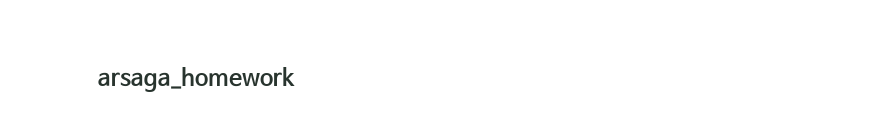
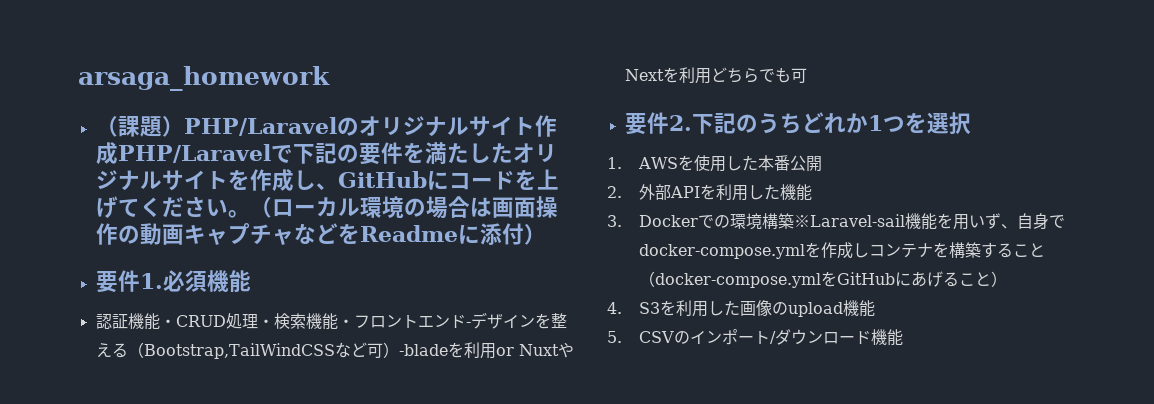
(295, 79) none -> [95,115,557,137] [95,142,557,165] [95,169,559,192] [95,196,558,219] [95,223,546,245] [95,270,251,293] [95,312,567,330] [95,342,574,359] [624,67,807,84] [624,112,971,135] [607,155,822,172] [607,184,812,201] [607,213,1065,230] [638,242,1045,259] [638,271,1007,288] [607,300,875,317] [607,329,903,346] // （課題）PHP/Laravelのオリジナルサイト作成PHP/Laravelで下記の要件を満たしたオリジナルサイトを作成し、GitHubにコードを上げてください。（ローカル環境の場合は画面操作の動画キャプチャなどをReadmeに添付） // 要件1.必須機能 // 認証機能・CRUD処理・検索機能・フロントエンド-デザインを整える（Bootstrap,TailWindCSSなど可）-bladeを利用or NuxtやNextを利用どちらでも可 // 要件2.下記のうちどれか1つを選択 // 1. AWSを使用した本番公開 // 2.外部APIを利用した機能 // 3. Dockerでの環境構築※Laravel-sail機能を用いず、自身でdocker-compose.ymlを作成しコンテナを構築すること（docker-compose.ymlをGitHubにあげること） // 4. S3を利用した画像のupload機能 // 5. CSVのインポート/ダウンロード機能

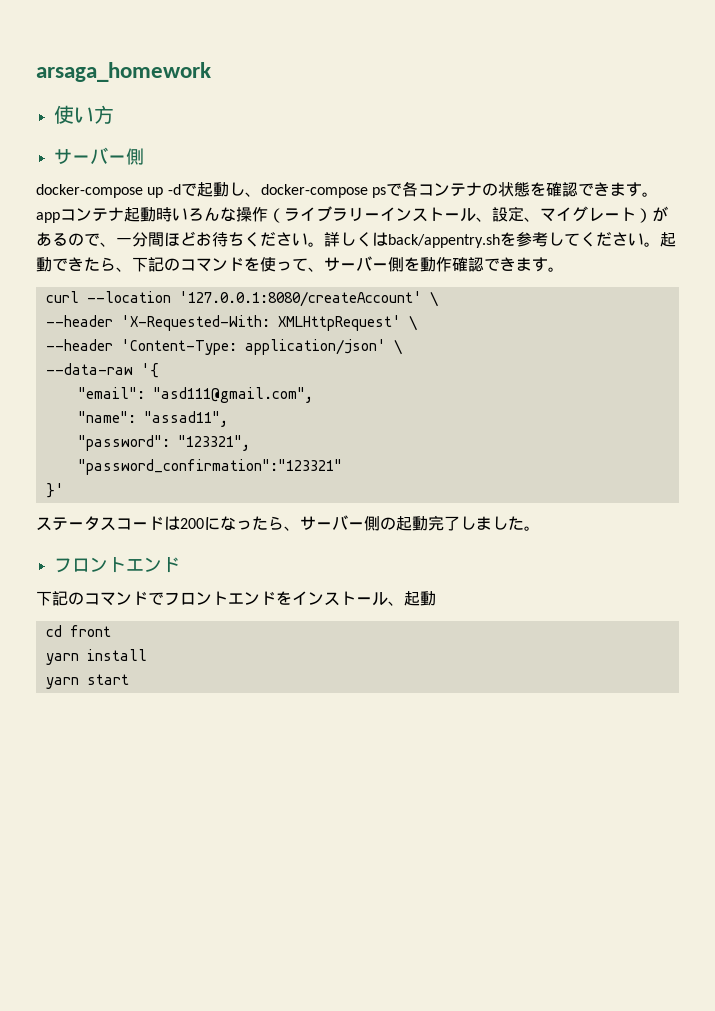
[95,115,557,137] [95,142,557,165] [95,169,559,192] [95,196,558,219] [95,223,546,245] [95,270,251,293] [95,312,567,330] [95,342,574,359] [624,67,807,84] [624,112,971,135] [607,155,822,172] [607,184,812,201] [607,213,1065,230] [638,242,1045,259] [638,271,1007,288] [607,300,875,317] [607,329,903,346] （課題）PHP/Laravelのオリジナルサイト作成PHP/Laravelで下記の要件を満たしたオリジナルサイトを作成し、GitHubにコードを上げてください。（ローカル環境の場合は画面操作の動画キャプチャなどをReadmeに添付） // 要件1.必須機能 // 認証機能・CRUD処理・検索機能・フロントエンド-デザインを整える（Bootstrap,TailWindCSSなど可）-bladeを利用or NuxtやNextを利用どちらでも可 // 要件2.下記のうちどれか1つを選択 // 1. AWSを使用した本番公開 // 2.外部APIを利用した機能 // 3. Dockerでの環境構築※Laravel-sail機能を用いず、自身でdocker-compose.ymlを作成しコンテナを構築すること（docker-compose.ymlをGitHubにあげること） // 4. S3を利用した画像のupload機能 // 5. CSVのインポート/ダウンロード機能 -> [53,105,114,124] [53,147,144,165] [36,181,658,198] [36,206,668,223] [36,231,676,248] [36,256,564,272] [45,291,438,307] [45,315,417,331] [45,339,402,355] [45,363,159,378] [77,387,313,403] [77,411,228,427] [77,435,250,451] [77,459,342,475] [45,483,64,498] [36,515,540,531] [53,557,180,573] [36,591,436,606] [45,625,111,637] [45,649,147,665] [45,674,129,689] 使い方 // サーバー側 // docker-compose up -dで起動し、docker-compose psで各コンテナの状態を確認できます。appコンテナ起動時いろんな操作（ライブラリーインストール、設定、マイグレート）があるので、一分間ほどお待ちください。詳しくはback/appentry.shを参考してください。起動できたら、下記のコマンドを使って、サーバー側を動作確認できます。 // curl --location '127.0.0.1:8080/createAccount' \ // --header 'X-Requested-With: XMLHttpRequest' \ // --header 'Content-Type: application/json' \ // --data-raw '{ // "email": "asd111@gmail.com", // "name": "assad11", // "password": "123321", // "password_confirmation":"123321" // }' // ステータスコードは200になったら、サーバー側の起動完了しました。 // フロントエンド // 下記のコマンドでフロントエンドをインストール、起動 // cd front // yarn install // yarn start

